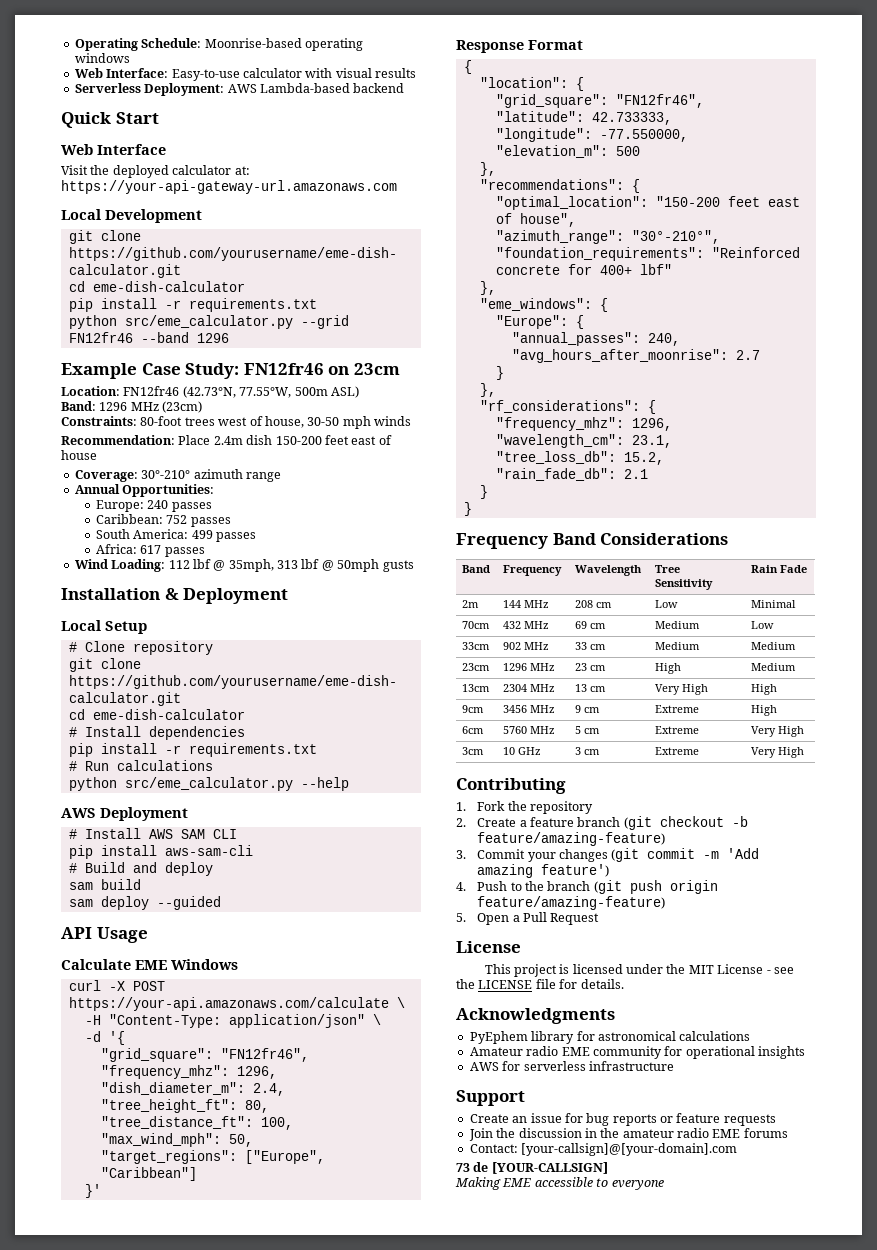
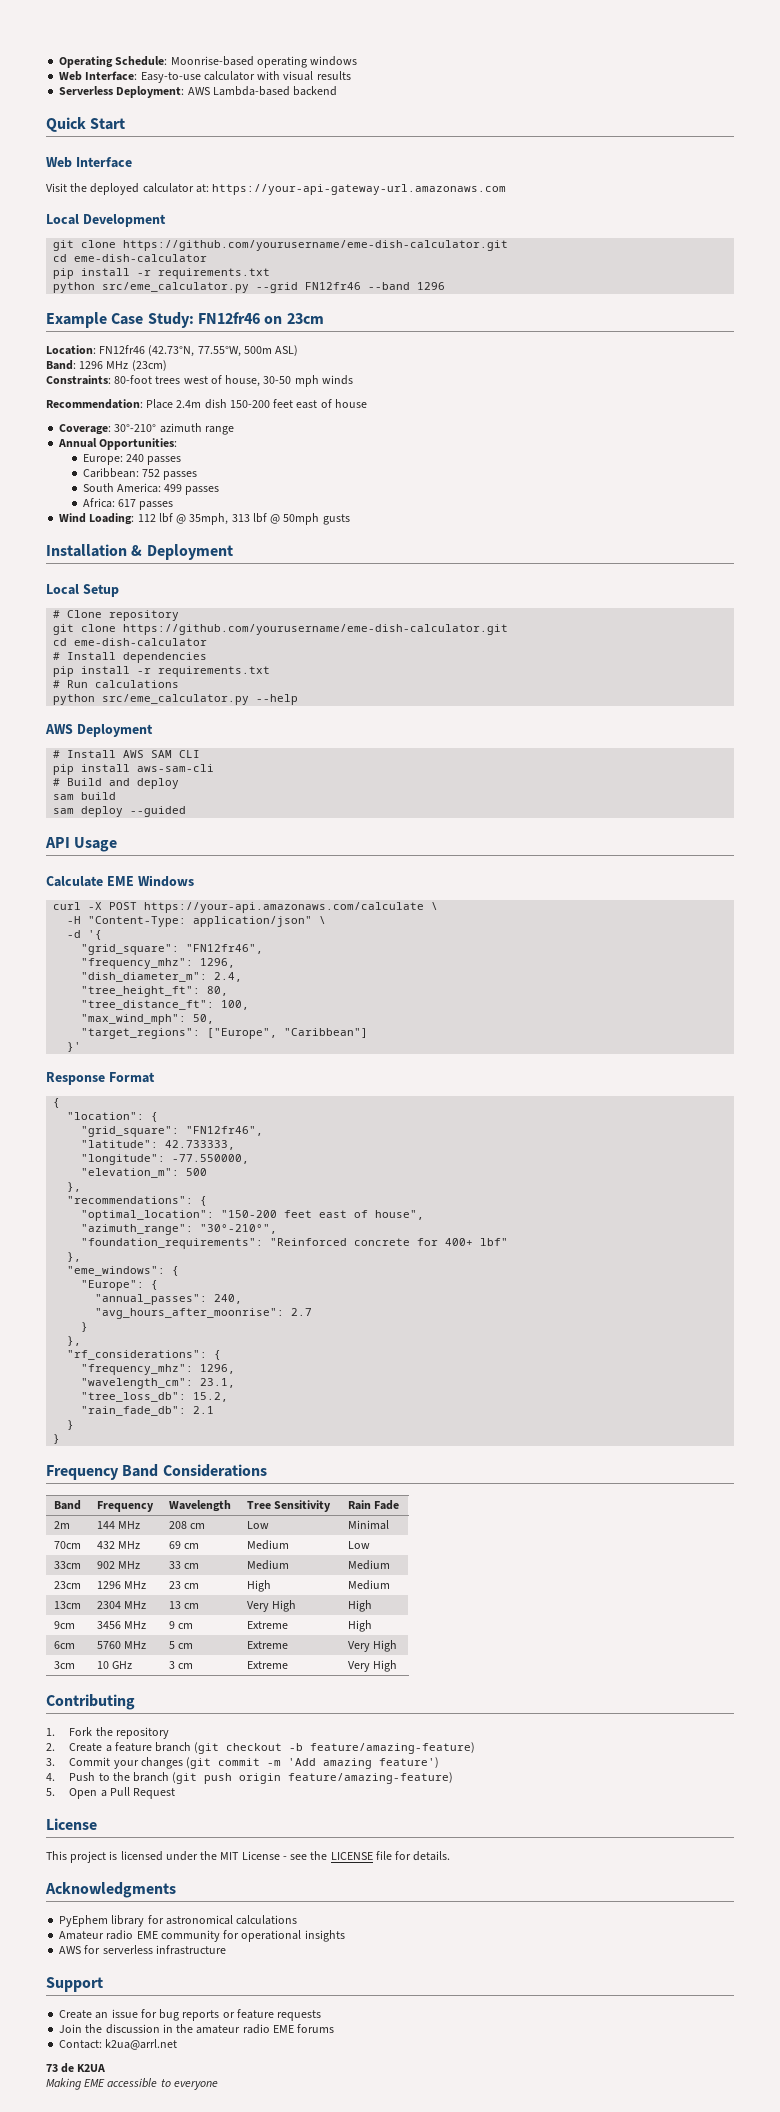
[521,1143,738,1156] [your-callsign]@[your-domain].com -> [105,2039,178,2050] k2ua@arrl.net
[491,1162,608,1174] [YOUR-CALLSIGN] -> [77,2064,106,2072] K2UA

